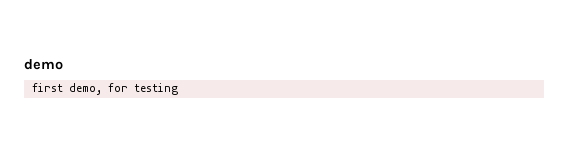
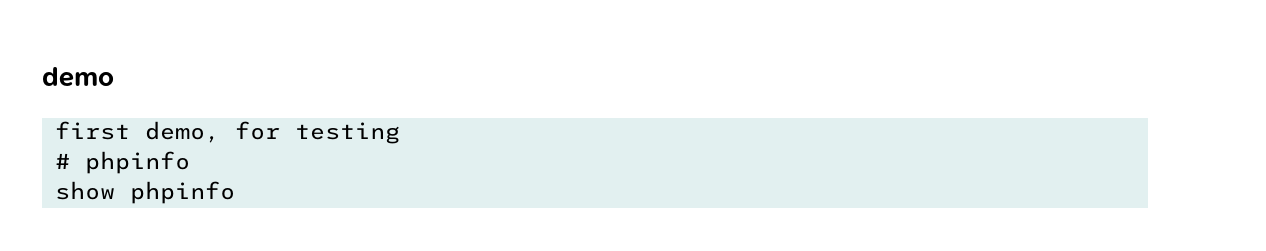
(178, 89) none -> [55,151,191,174] [55,181,236,204] // # phpinfo // show phpinfo

